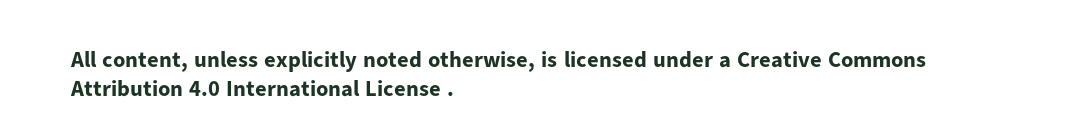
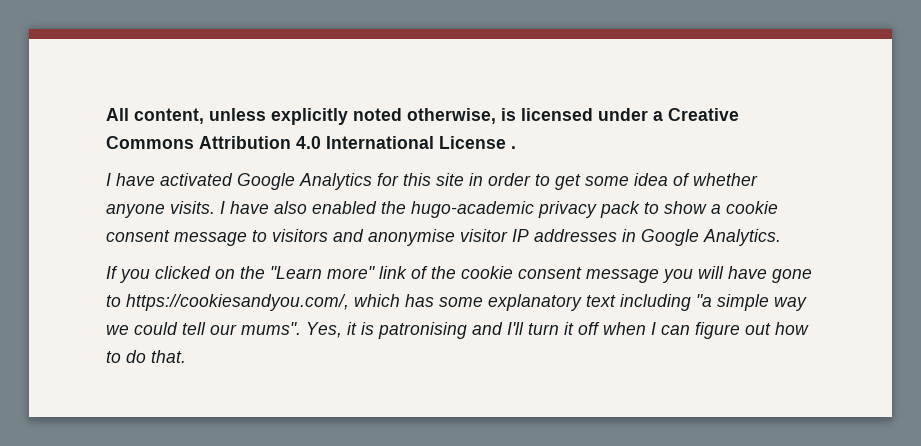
(455, 93) none -> [106,173,758,190] [106,201,778,218] [106,229,781,246] [106,266,812,283] [106,294,807,311] [106,322,809,339] [106,350,186,363] // I have activated Google Analytics for this site in order to get some idea of whether anyone visits. I have also enabled the hugo-academic privacy pack to show a cookie consent message to visitors and anonymise visitor IP addresses in Google Analytics. // If you clicked on the "Learn more" link of the cookie consent message you will have gone to https://cookiesandyou.com/, which has some explanatory text including "a simple way we could tell our mums". Yes, it is patronising and I'll turn it off when I can figure out how to do that.

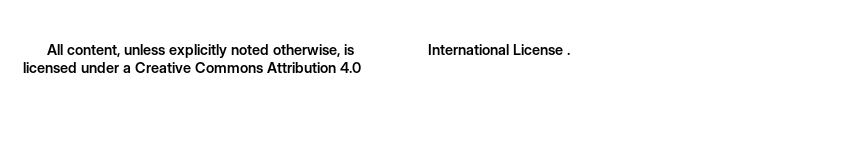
[106,173,758,190] [106,201,778,218] [106,229,781,246] [106,266,812,283] [106,294,807,311] [106,322,809,339] [106,350,186,363] // I have activated Google Analytics for this site in order to get some idea of whether anyone visits. I have also enabled the hugo-academic privacy pack to show a cookie consent message to visitors and anonymise visitor IP addresses in Google Analytics. // If you clicked on the "Learn more" link of the cookie consent message you will have gone to https://cookiesandyou.com/, which has some explanatory text including "a simple way we could tell our mums". Yes, it is patronising and I'll turn it off when I can figure out how to do that. -> (570, 53) none

